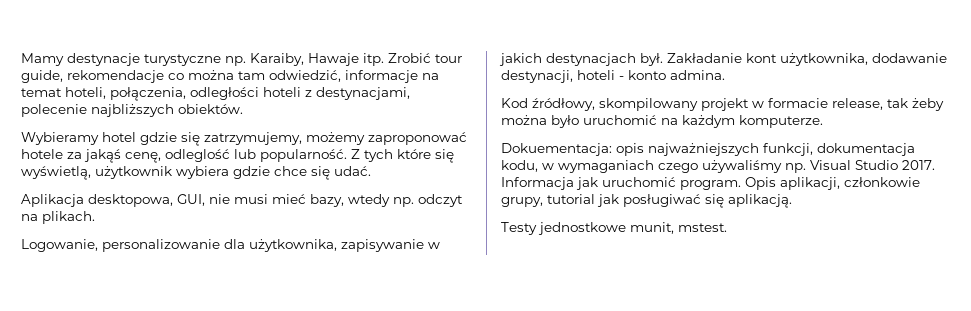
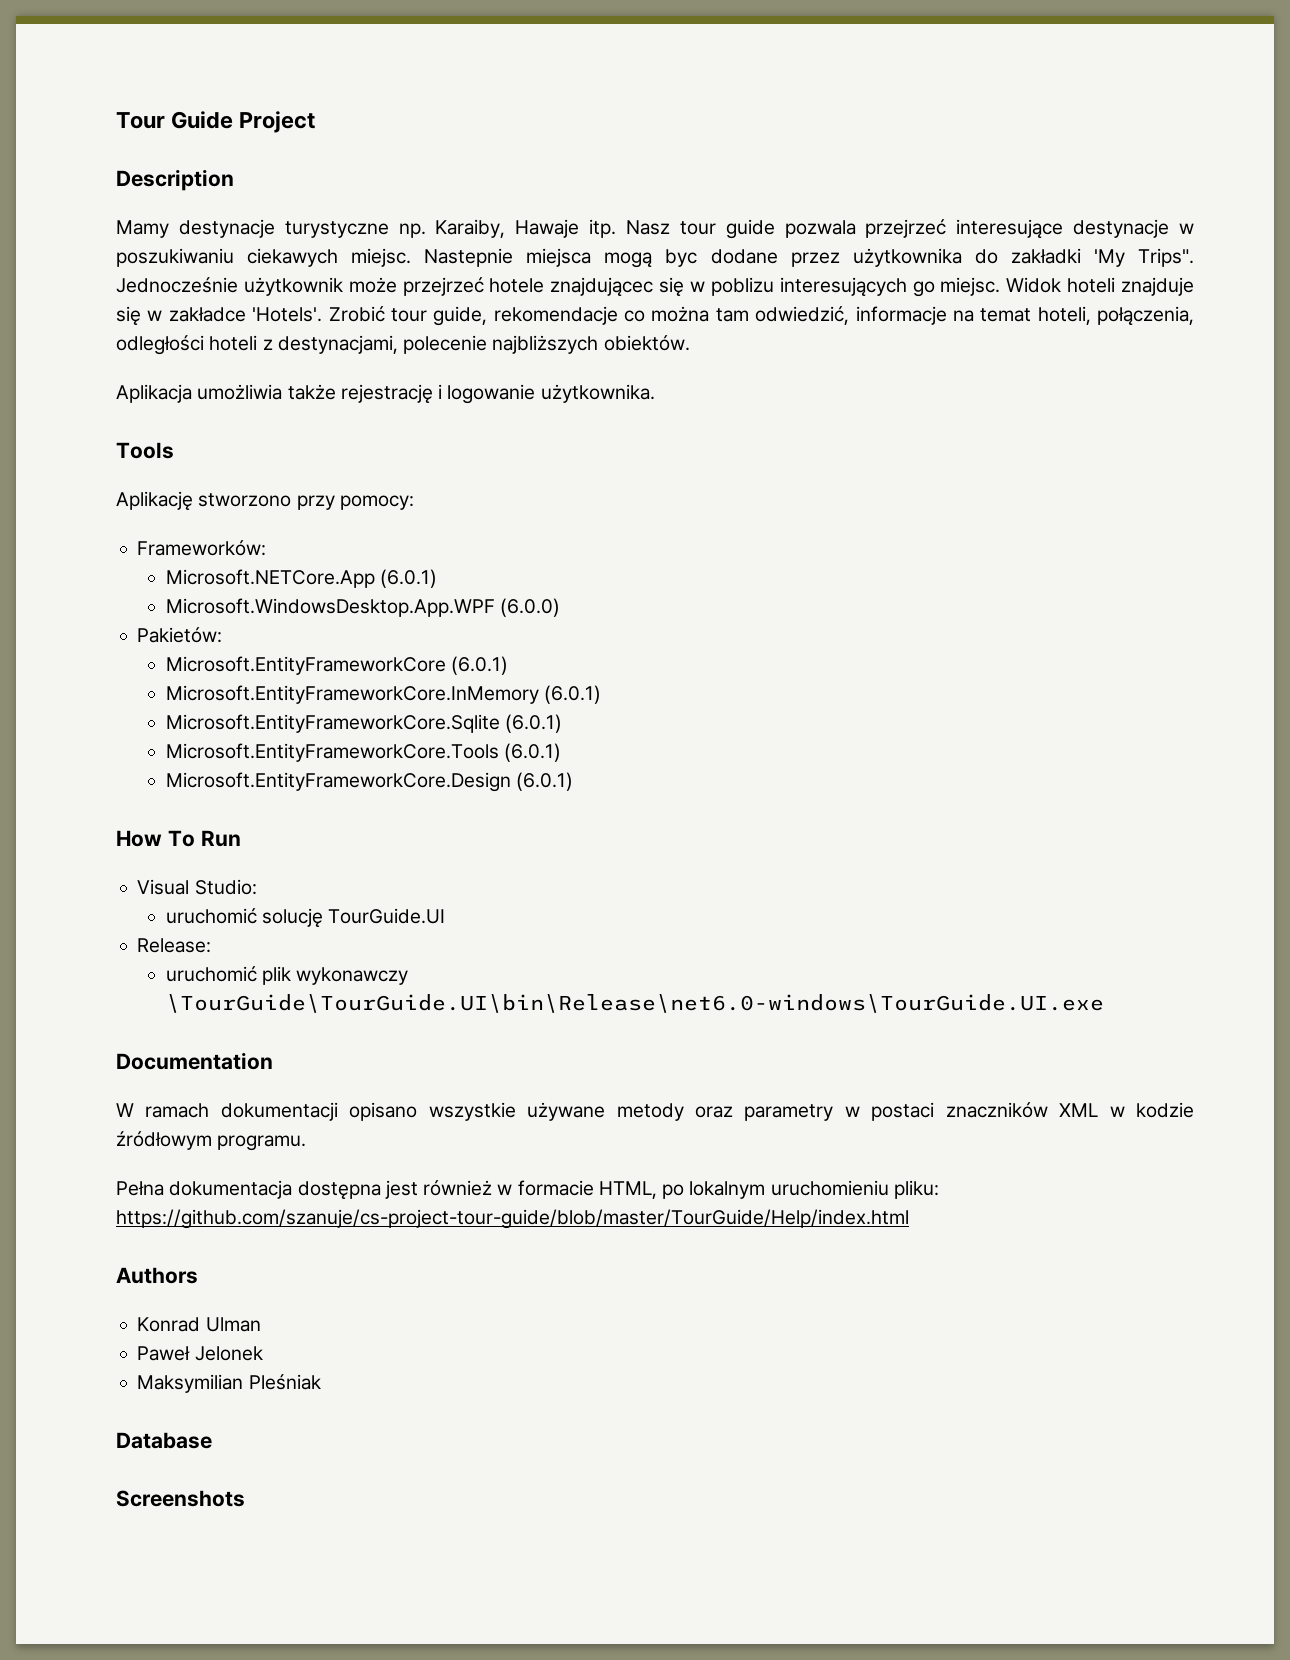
(21, 59) none -> [116,111,316,133] [116,169,234,191] Tour Guide Project // Description //
(384, 59) none -> [625,219,1195,239] [116,248,1195,268] [116,277,1195,297] [116,306,323,325] Nasz tour guide pozwala przejrzeć interesujące destynacje w poszukiwaniu ciekawych miejsc. Nastepnie miejsca mogą byc dodane przez użytkownika do zakładki 'My Trips". Jednocześnie użytkownik może przejrzeć hotele znajdującec się w poblizu interesujących go miejsc. Widok hoteli znajduje się w zakładce 'Hotels'.
[21,132,467,146] [21,149,454,163] [21,166,371,180] [21,194,463,207] [21,211,95,224] [21,239,440,252] [499,53,947,66] [501,70,725,83] [501,98,944,111] [501,115,823,128] [501,143,915,156] [501,160,935,173] [501,177,920,190] [501,194,792,208] [501,222,727,235] Wybieramy hotel gdzie się zatrzymujemy, możemy zaproponować hotele za jakąś cenę, odleglość lub popularność. Z tych które się wyświetlą, użytkownik wybiera gdzie chce się udać. // Aplikacja desktopowa, GUI, nie musi mieć bazy, wtedy np. odczyt na plikach. // Logowanie, personalizowanie dla użytkownika, zapisywanie w jakich destynacjach był. Zakładanie kont użytkownika, dodawanie destynacji, hoteli - konto admina. // Kod źródłowy, skompilowany projekt w formacie release, tak żeby można było uruchomić na każdym komputerze. // Dokuementacja: opis najważniejszych funkcji, dokumentacja kodu, w wymaganiach czego używaliśmy np. Visual Studio 2017. Informacja jak uruchomić program. Opis aplikacji, członkowie grupy, tutorial jak posługiwać się aplikacją. // Testy jednostkowe munit, mstest. -> [116,384,655,404] [116,442,174,459] [116,491,414,510] [137,540,267,556] [165,569,437,588] [165,598,560,617] [137,627,223,643] [165,656,508,675] [165,685,601,704] [165,714,562,733] [165,743,561,762] [165,772,573,792] [116,830,241,847] [137,879,257,895] [165,908,446,927] [137,938,212,953] [165,966,409,985] [165,994,1104,1013] [116,1052,273,1070] [116,1102,1195,1121] [116,1131,307,1151] [116,1180,939,1199] [116,1209,909,1229] [116,1267,198,1284] [137,1317,261,1332] [137,1346,263,1361] [137,1374,321,1393] [116,1432,212,1449] [116,1490,245,1507] Aplikacja umożliwia także rejestrację i logowanie użytkownika. // Tools // Aplikację stworzono przy pomocy: // Frameworków: // Microsoft.NETCore.App (6.0.1) // Microsoft.WindowsDesktop.App.WPF (6.0.0) // Pakietów: // Microsoft.EntityFrameworkCore (6.0.1) // Microsoft.EntityFrameworkCore.InMemory (6.0.1) // Microsoft.EntityFrameworkCore.Sqlite (6.0.1) // Microsoft.EntityFrameworkCore.Tools (6.0.1) // Microsoft.EntityFrameworkCore.Design (6.0.1) // How To Run // Visual Studio: // uruchomić solucję TourGuide.UI // Release: // uruchomić plik wykonawczy \TourGuide\TourGuide.UI\bin\Release\net6.0-windows\TourGuide.UI.exe // Documentation // W ramach dokumentacji opisano wszystkie używane metody oraz parametry w postaci znaczników XML w kodzie źródłowym programu. // Pełna dokumentacja dostępna jest również w formacie HTML, po lokalnym uruchomieniu pliku: https://github.com/szanuje/cs-project-tour-guide/blob/master/TourGuide/Help/index.html // Authors // Konrad Ulman // Paweł Jelonek // Maksymilian Pleśniak // Database // Screenshots

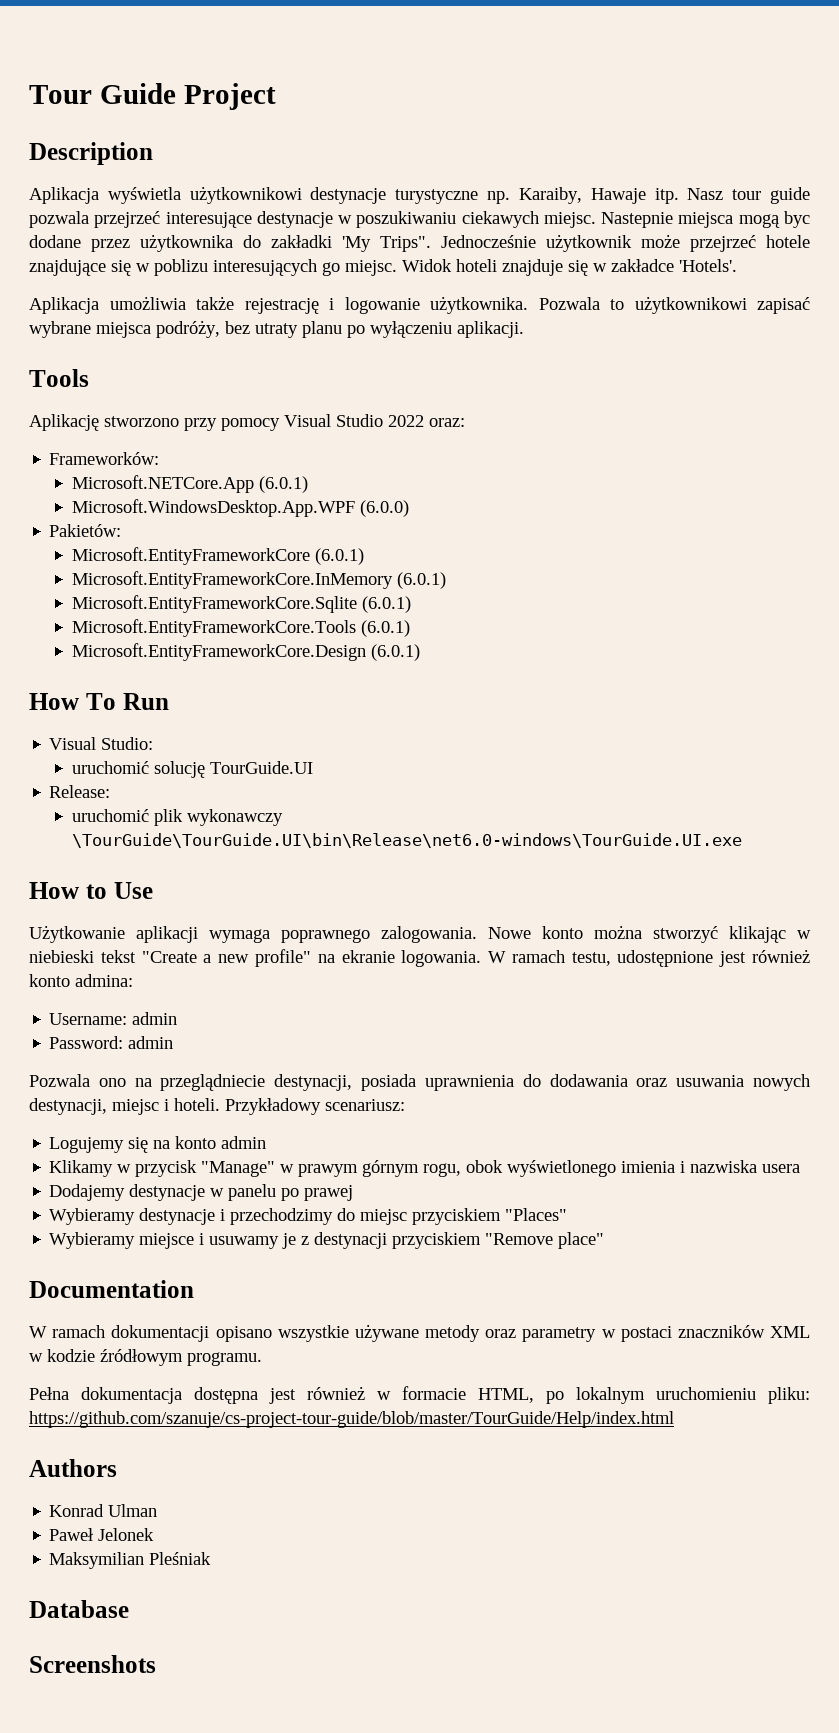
[116,220,169,238] Mamy -> [29,186,302,204] Aplikacja wyświetla użytkownikowi
[550,277,654,297] znajdującec -> [29,259,106,276] znajdujące
[328,306,1194,326] [116,335,690,355] Zrobić tour guide, rekomendacje co można tam odwiedzić, informacje na temat hoteli, połączenia, odległości hoteli z destynacjami, polecenie najbliższych obiektów. -> (737, 265) none
(655, 393) none -> [538,296,810,314] [29,320,524,338] Pozwala to użytkownikowi zapisać wybrane miejsca podróży, bez utraty planu po wyłączeniu aplikacji.
[339,495,414,510] pomocy: -> [221,414,465,431] pomocy Visual Studio 2022 oraz:
(1104, 1003) none -> [29,882,153,899] [29,925,811,943] [29,949,811,967] [29,974,133,987] [49,1012,178,1025] [49,1036,174,1049] [29,1074,811,1091] [29,1098,405,1115] [49,1136,267,1153] [49,1160,801,1177] [49,1184,354,1201] [49,1208,568,1225] [49,1232,605,1249] // How to Use // Użytkowanie aplikacji wymaga poprawnego zalogowania. Nowe konto można stworzyć klikając w niebieski tekst "Create a new profile" na ekranie logowania. W ramach testu, udostępnione jest również konto admina: // Username: admin // Password: admin // Pozwala ono na przeglądniecie destynacji, posiada uprawnienia do dodawania oraz usuwania nowych destynacji, miejsc i hoteli. Przykładowy scenariusz: // Logujemy się na konto admin // Klikamy w przycisk "Manage" w prawym górnym rogu, obok wyświetlonego imienia i nazwiska usera // Dodajemy destynacje w panelu po prawej // Wybieramy destynacje i przechodzimy do miejsc przyciskiem "Places" // Wybieramy miejsce i usuwamy je z destynacji przyciskiem "Remove place"

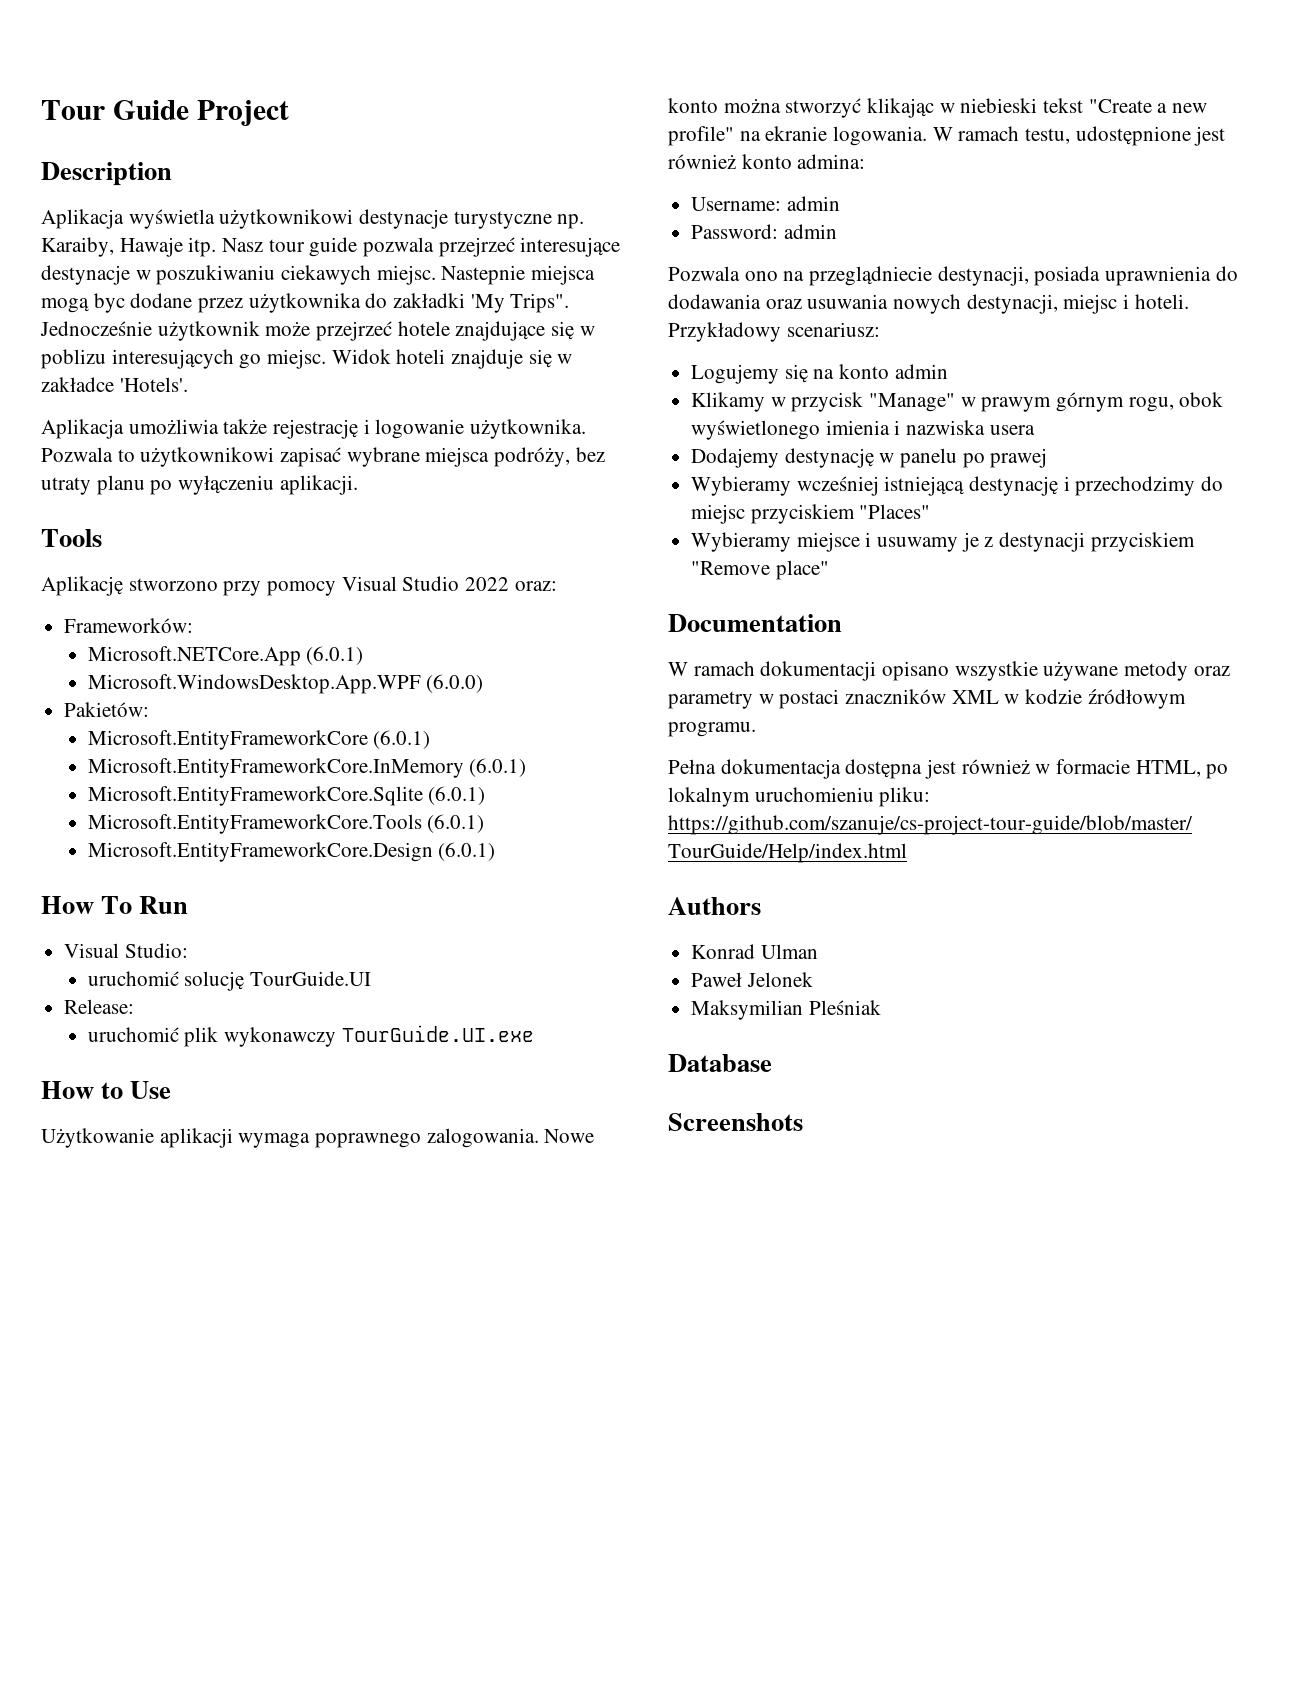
[72,833,743,848] \TourGuide\TourGuide.UI\bin\Release\net6.0-windows\TourGuide.UI.exe -> [341,1025,534,1042] TourGuide.UI.exe
[129,1184,206,1201] destynacje -> [784,448,874,468] destynację
[139,1208,216,1225] destynacje -> [796,476,1059,496] wcześniej istniejącą destynację

